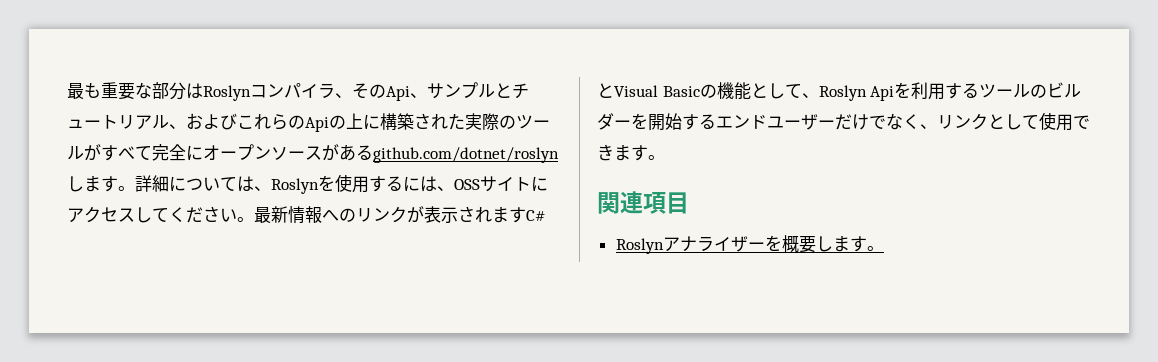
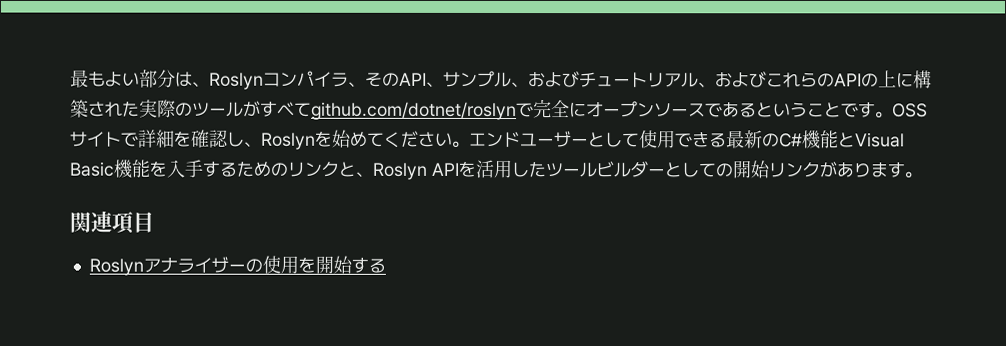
[101,82,203,100] 重要な部分は -> [105,69,210,88] よい部分は、
[386,86,410,101] Api -> [399,72,427,86] API
[495,83,512,98] と -> [511,71,580,88] 、および
[305,117,329,132] Api -> [834,73,862,87] API
(152, 153) none -> [311,101,534,121] github.com/dotnet/roslynで
[322,144,559,163] [67,174,548,194] [67,206,546,224] [597,82,1082,101] [597,112,1090,131] [597,144,614,161] があるgithub.com/dotnet/roslynします。詳細については、Roslynを使用するには、OSSサイトにアクセスしてください。最新情報へのリンクが表示されますC#とVisual Basicの機能として、Roslyn Apiを利用するツールのビルダーを開始するエンドユーザーだけでなく、リンクとして使用でき -> [705,101,928,119] [70,129,905,150] [69,159,872,180] であるということです。OSSサイトで詳細を確認し、Roslynを始めてください。エンドユーザーとして使用できる最新のC#機能とVisual Basic機能を入手するためのリンクと、Roslyn APIを活用したツールビルダーとしての開始リンクがあり
[764,235,884,253] を概要します。 -> [244,255,386,274] の使用を開始する

